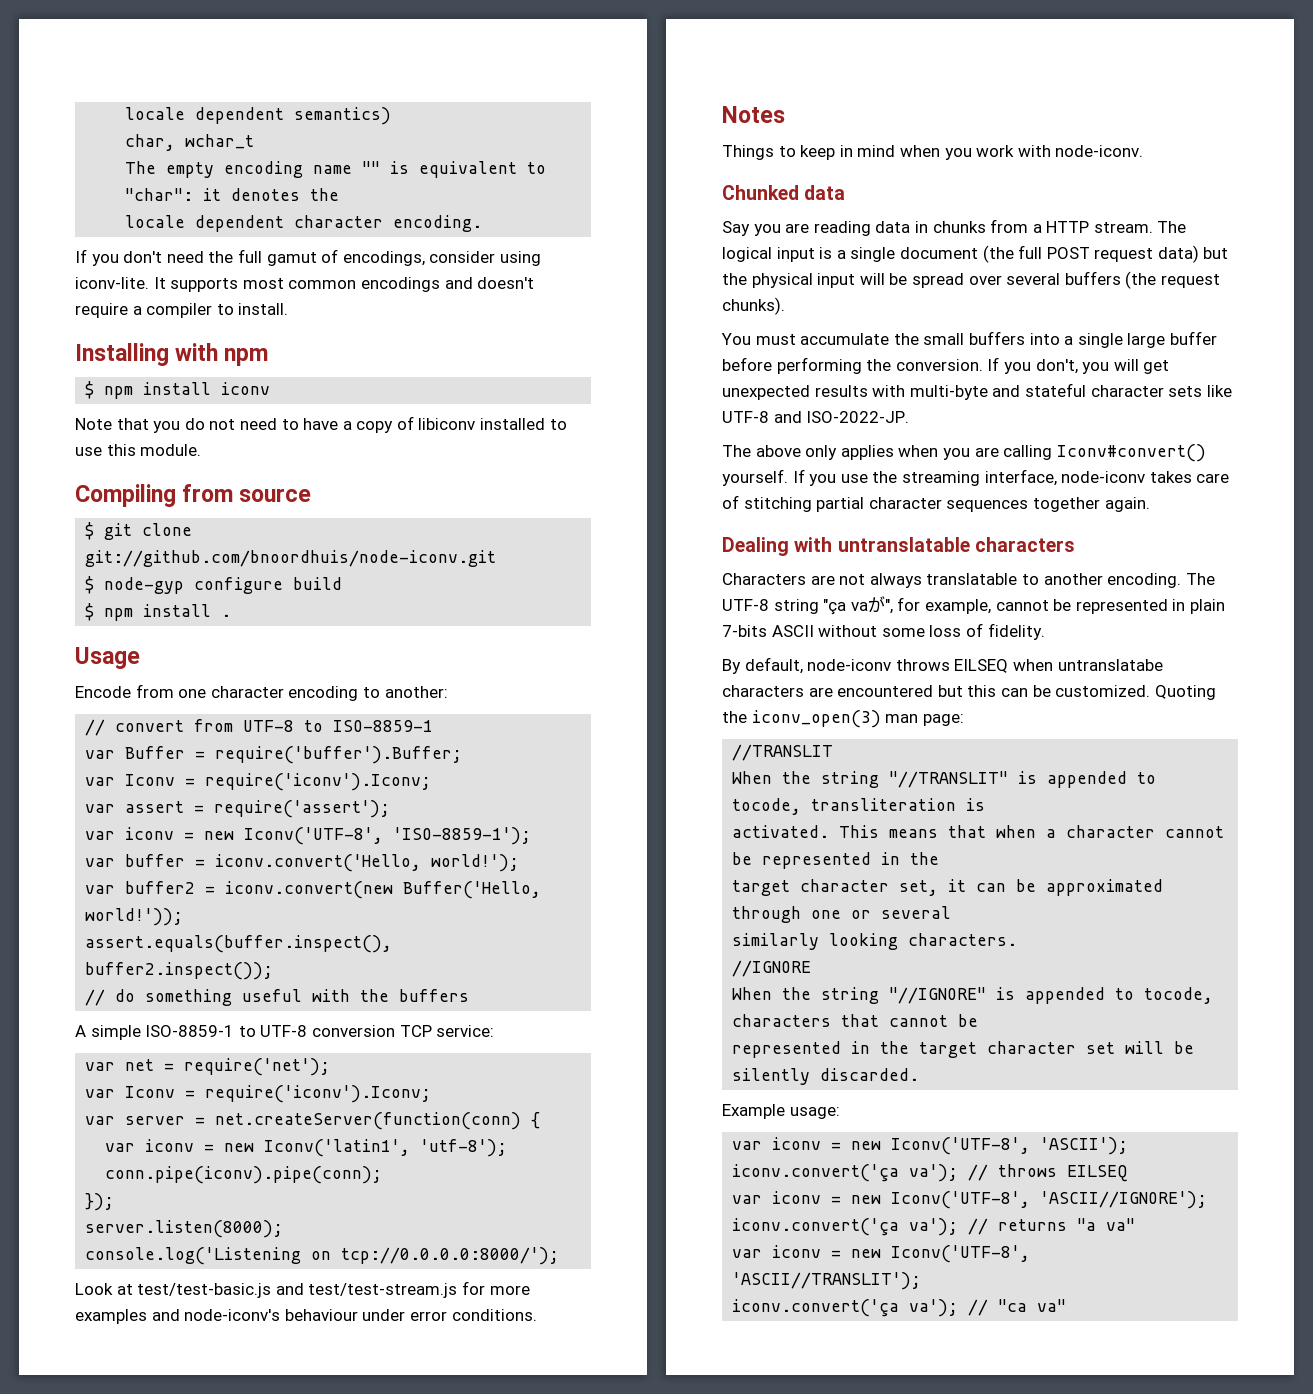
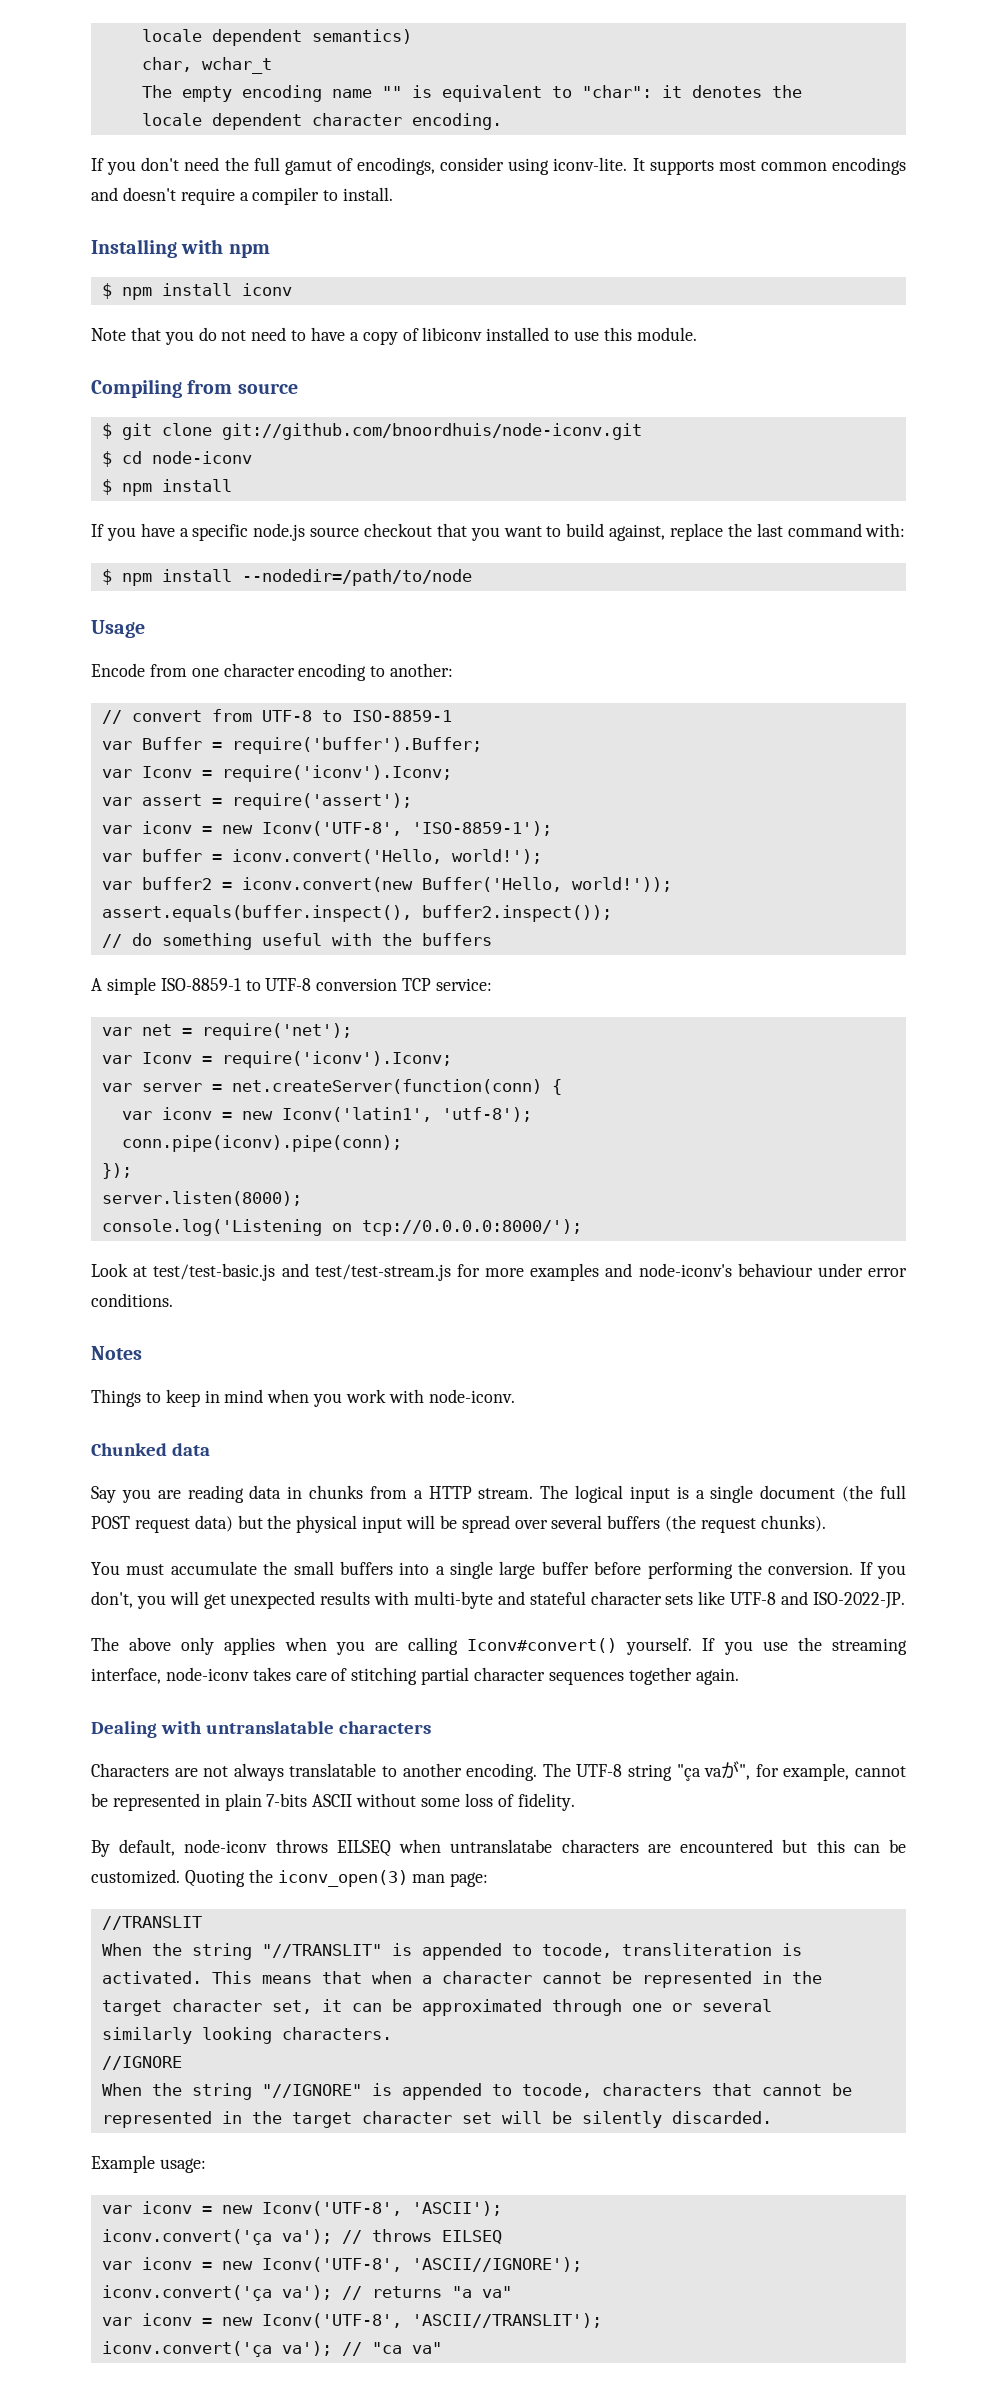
[104,577,343,594] [85,603,232,621] node-gyp configure build // $ npm install . -> [121,451,252,464] [101,479,232,496] [91,523,906,541] [101,569,472,586] cd node-iconv // $ npm install // If you have a specific node.js source checkout that you want to build against, replace the last command with: // $ npm install --nodedir=/path/to/node

